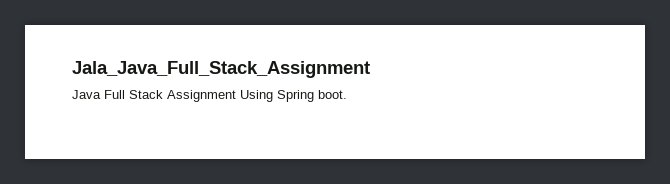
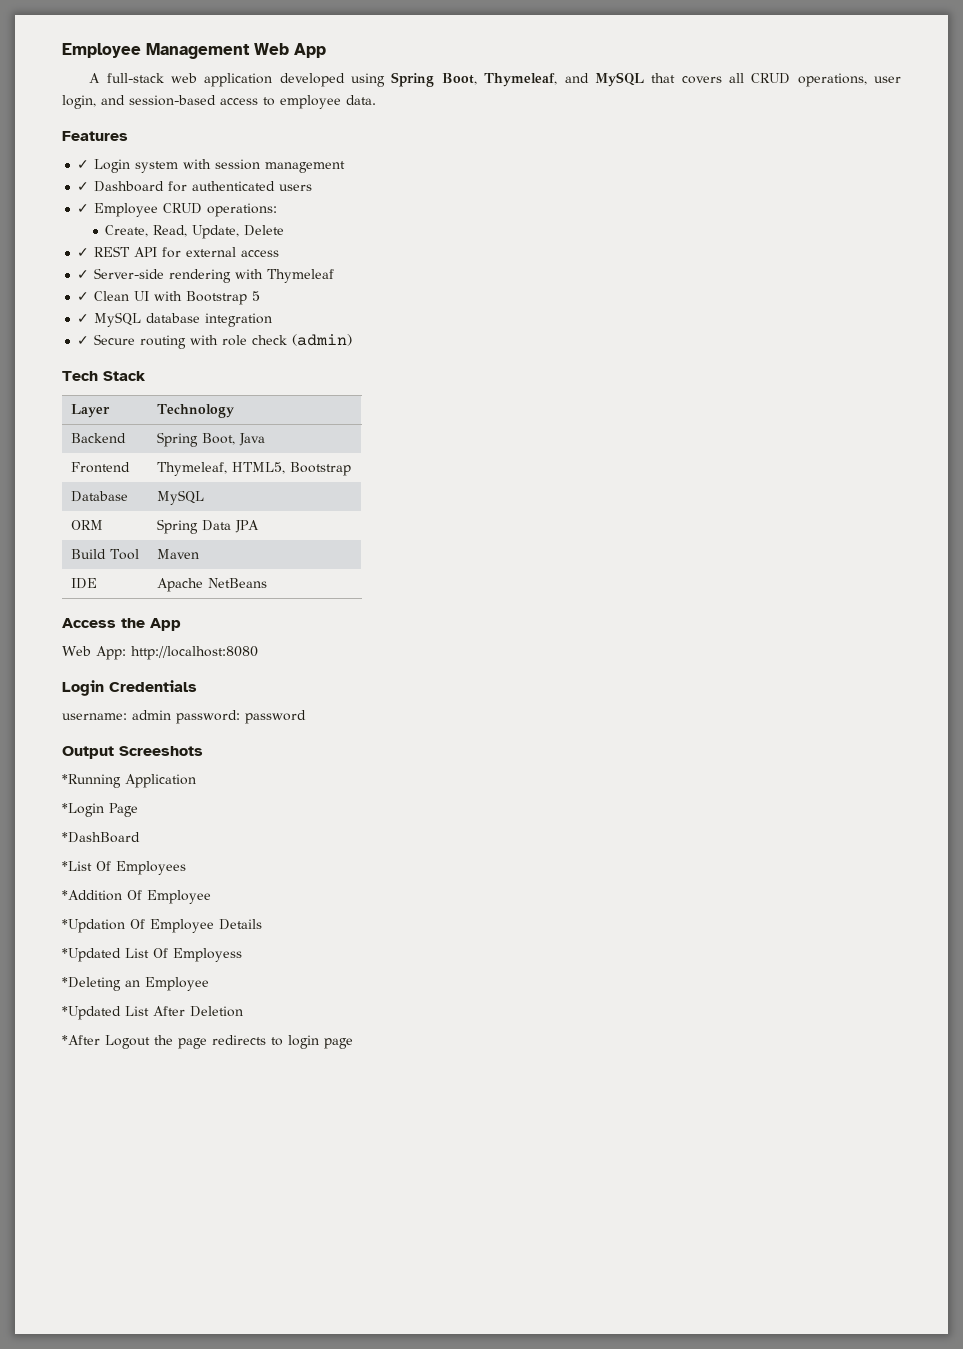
[72,61,370,78] [72,90,347,102] Jala_Java_Full_Stack_Assignment // Java Full Stack Assignment Using Spring boot. -> [62,43,326,59] [89,72,901,87] [62,95,376,109] [62,131,128,141] [77,159,346,173] [77,181,313,192] [77,203,278,217] [105,225,285,239] [77,246,280,258] [77,268,335,283] [77,291,261,305] [77,312,273,327] [77,334,353,349] [62,371,146,381] [70,404,110,418] [156,404,234,418] [70,433,126,443] [156,432,265,447] [70,462,130,473] [156,462,351,476] [70,491,128,502] [156,490,204,505] [70,520,103,530] [156,519,259,534] [70,549,139,560] [156,549,199,559] [70,578,97,589] [156,578,267,592] [62,618,181,631] [62,646,258,660] [62,680,197,696] [62,710,306,724] [62,746,203,759] [62,774,196,788] [62,803,138,817] [62,832,140,843] [62,861,186,875] [62,890,211,904] [62,919,262,933] [62,948,242,962] [62,977,209,991] [62,1006,243,1020] [62,1035,353,1049] Employee Management Web App // A full-stack web application developed using Spring Boot, Thymeleaf, and MySQL that covers all CRUD operations, user login, and session-based access to employee data. // Features // ✓ Login system with session management // ✓ Dashboard for authenticated users // ✓ Employee CRUD operations: // Create, Read, Update, Delete // ✓ REST API for external access // ✓ Server-side rendering with Thymeleaf // ✓ Clean UI with Bootstrap 5 // ✓ MySQL database integration // ✓ Secure routing with role check (admin) // Tech Stack // Layer | Technology // Backend | Spring Boot, Java // Frontend | Thymeleaf, HTML5, Bootstrap // Database | MySQL // ORM | Spring Data JPA // Build Tool | Maven // IDE | Apache NetBeans // Access the App // Web App: http://localhost:8080 // Login Credentials // username: admin password: password // Output Screeshots // *Running Application // *Login Page // *DashBoard // *List Of Employees // *Addition Of Employee // *Updation Of Employee Details // *Updated List Of Employess // *Deleting an Employee // *Updated List After Deletion // *After Logout the page redirects to login page

